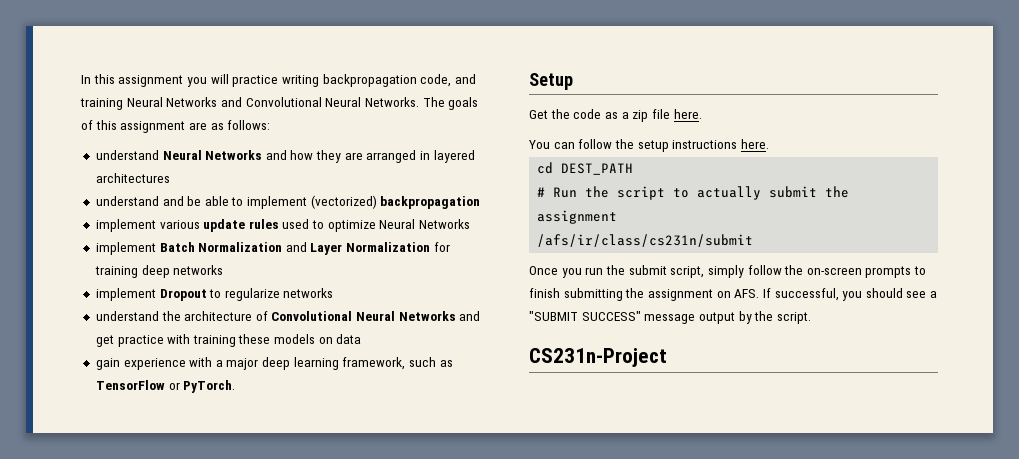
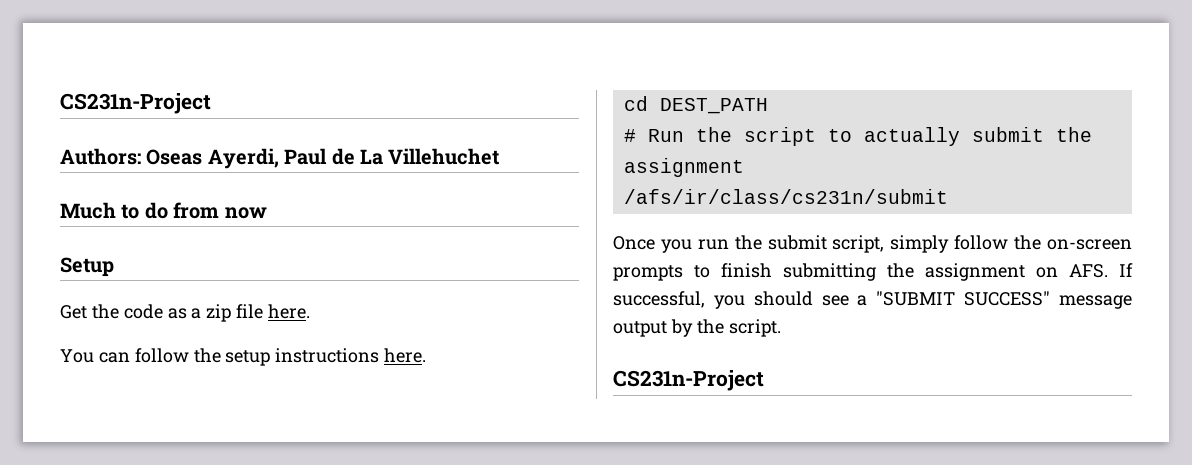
[81,74,476,87] [80,97,479,110] [81,120,271,133] [95,150,475,163] [95,173,170,183] [95,195,481,209] [95,219,471,232] [95,242,450,255] [94,265,224,278] [95,288,334,301] [95,311,481,321] [95,334,362,347] [95,357,453,370] [95,380,236,393] In this assignment you will practice writing backpropagation code, and training Neural Networks and Convolutional Neural Networks. The goals of this assignment are as follows: // understand Neural Networks and how they are arranged in layered architectures // understand and be able to implement (vectorized) backpropagation // implement various update rules used to optimize Neural Networks // implement Batch Normalization and Layer Normalization for training deep networks // implement Dropout to regularize networks // understand the architecture of Convolutional Neural Networks and get practice with training these models on data // gain experience with a major deep learning framework, such as TensorFlow or PyTorch. -> [60,93,211,114] [60,148,500,169] [60,202,267,219] CS231n-Project // Authors: Oseas Ayerdi, Paul de La Villehuchet // Much to do from now

